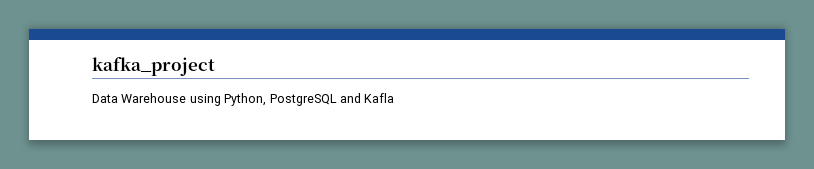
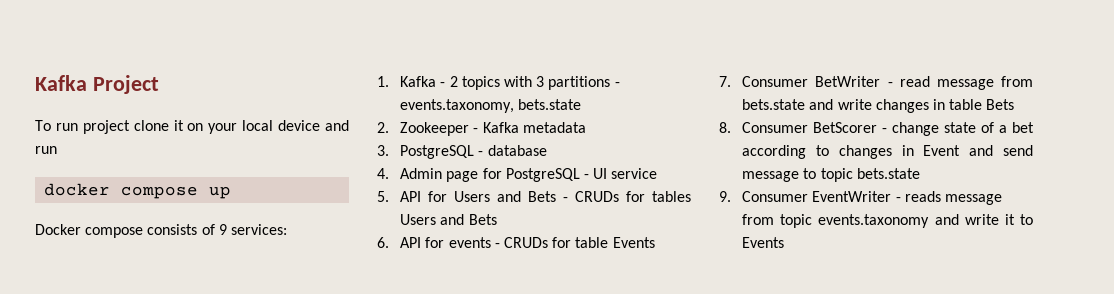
[92,57,215,76] [92,93,395,106] kafka_project // Data Warehouse using Python, PostgreSQL and Kafla -> [35,75,159,94] [35,120,349,134] [35,146,57,154] [44,183,232,199] [35,224,287,238] [377,76,620,90] [400,99,582,113] [377,122,586,136] [377,145,547,159] [377,168,658,182] [377,191,691,202] [400,214,497,225] [377,237,655,248] [719,76,1033,90] [742,99,1015,113] [719,122,1034,136] [742,145,1033,159] [742,168,920,182] [719,191,1002,205] [742,214,1033,228] [742,237,785,248] Kafka Project // To run project clone it on your local device and run // docker compose up // Docker compose consists of 9 services: // 1. Kafka - 2 topics with 3 partitions - events.taxonomy, bets.state // 2. Zookeeper - Kafka metadata // 3. PostgreSQL - database // 4. Admin page for PostgreSQL - UI service // 5. API for Users and Bets - CRUDs for tables Users and Bets // 6. API for events - CRUDs for table Events // 7. Consumer BetWriter - read message from bets.state and write changes in table Bets // 8. Consumer BetScorer - change state of a bet according to changes in Event and send message to topic bets.state // 9. Consumer EventWriter - reads message from topic events.taxonomy and write it to Events

